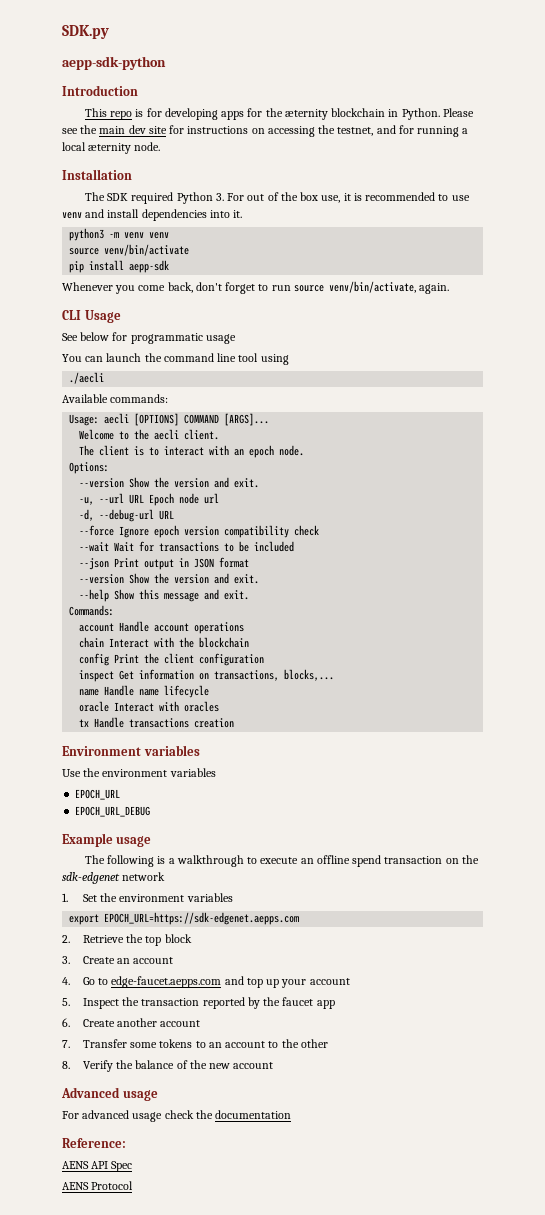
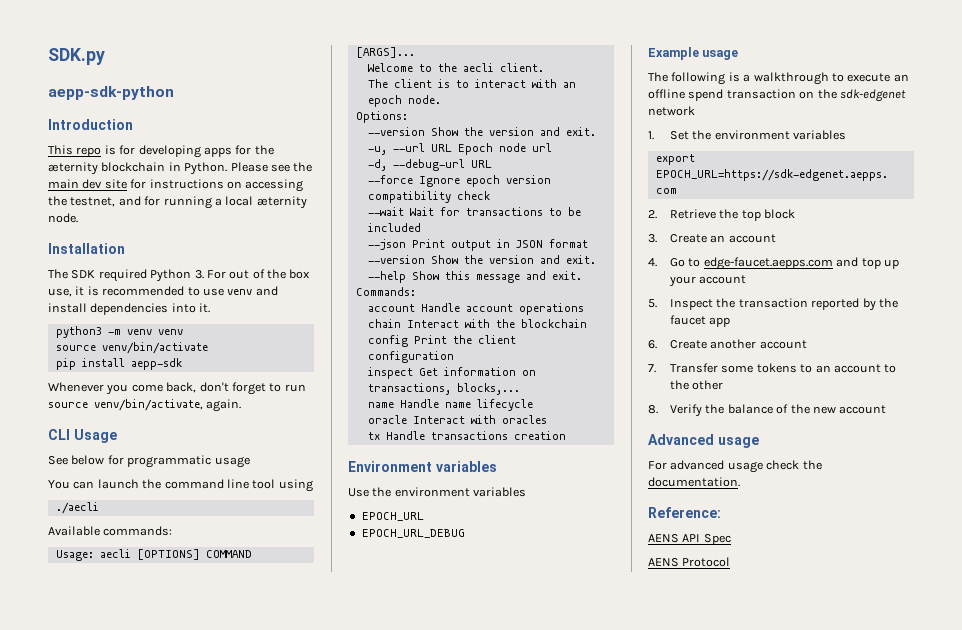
[215,1110,292,1119] documentation -> [648,477,740,487] documentation.

